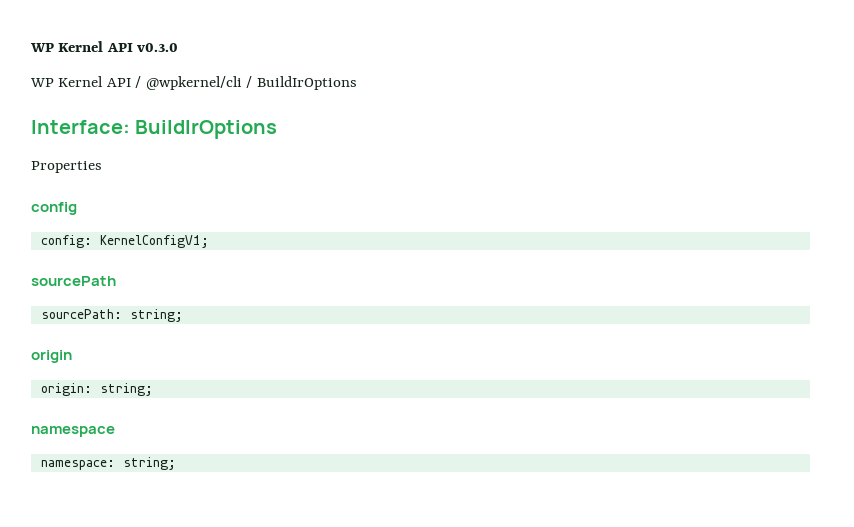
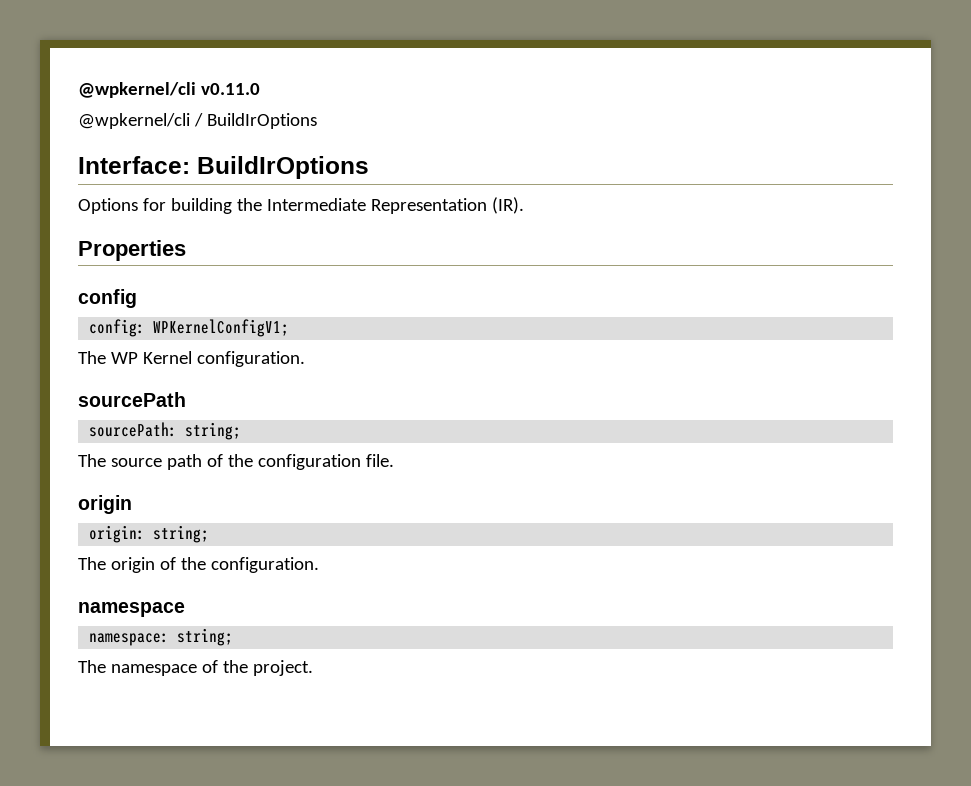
[30,41,179,52] [30,76,142,88] WP Kernel API v0.3.0 // WP Kernel API / -> [78,82,260,98] @wpkernel/cli v0.11.0 //
[31,161,102,173] [31,202,77,215] [40,235,209,248] [31,276,116,286] [40,309,183,322] [31,350,72,363] [40,383,153,396] [31,426,115,437] [40,457,176,470] Properties // config // config: KernelConfigV1; // sourcePath // sourcePath: string; // origin // origin: string; // namespace // namespace: string; -> [78,197,524,214] [78,240,186,261] [78,289,137,308] [89,319,290,337] [78,351,305,367] [78,392,186,407] [89,422,242,440] [78,454,394,470] [78,495,132,514] [89,525,210,543] [78,557,319,573] [78,602,185,617] [89,628,234,646] [78,660,313,676] Options for building the Intermediate Representation (IR). // Properties // config // config: WPKernelConfigV1; // The WP Kernel configuration. // sourcePath // sourcePath: string; // The source path of the configuration file. // origin // origin: string; // The origin of the configuration. // namespace // namespace: string; // The namespace of the project.

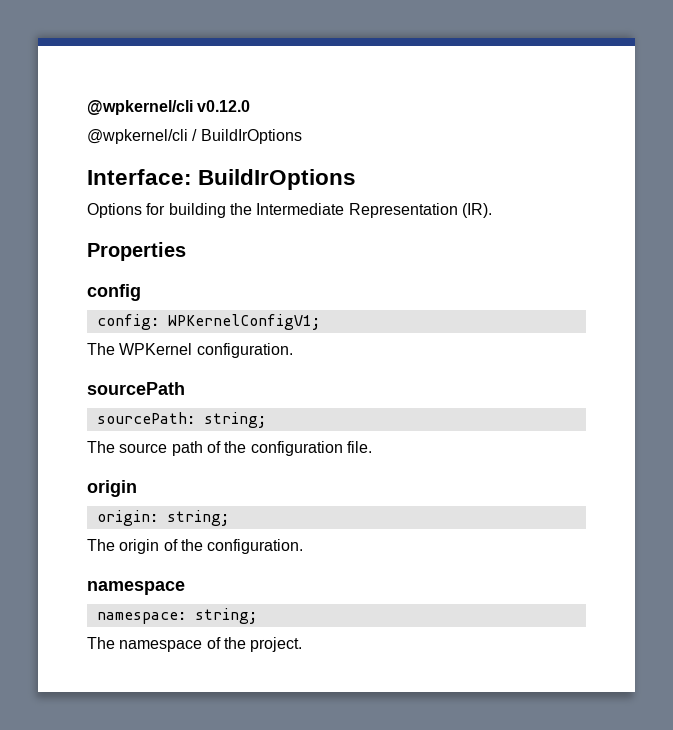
[78,82,260,98] @wpkernel/cli v0.11.0 -> [87,100,251,115] @wpkernel/cli v0.12.0
[110,351,192,364] WP Kernel -> [119,343,193,355] WPKernel

